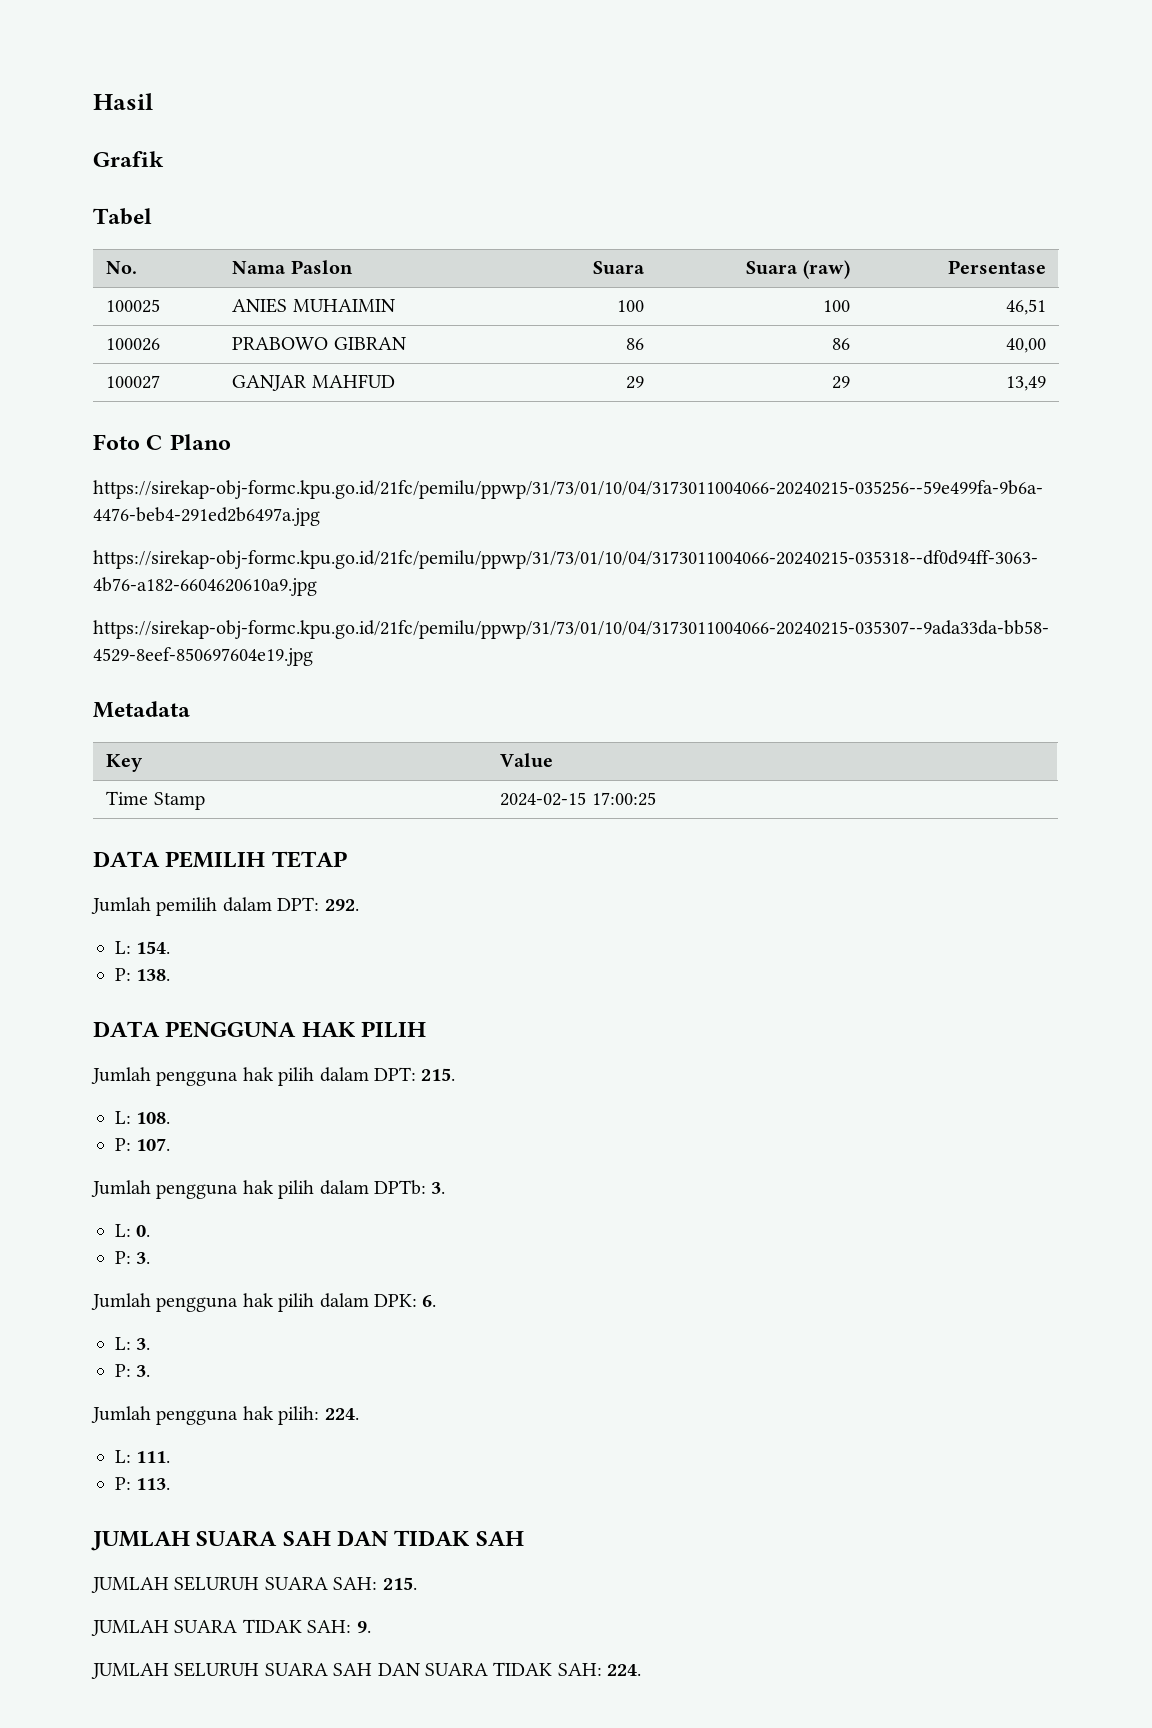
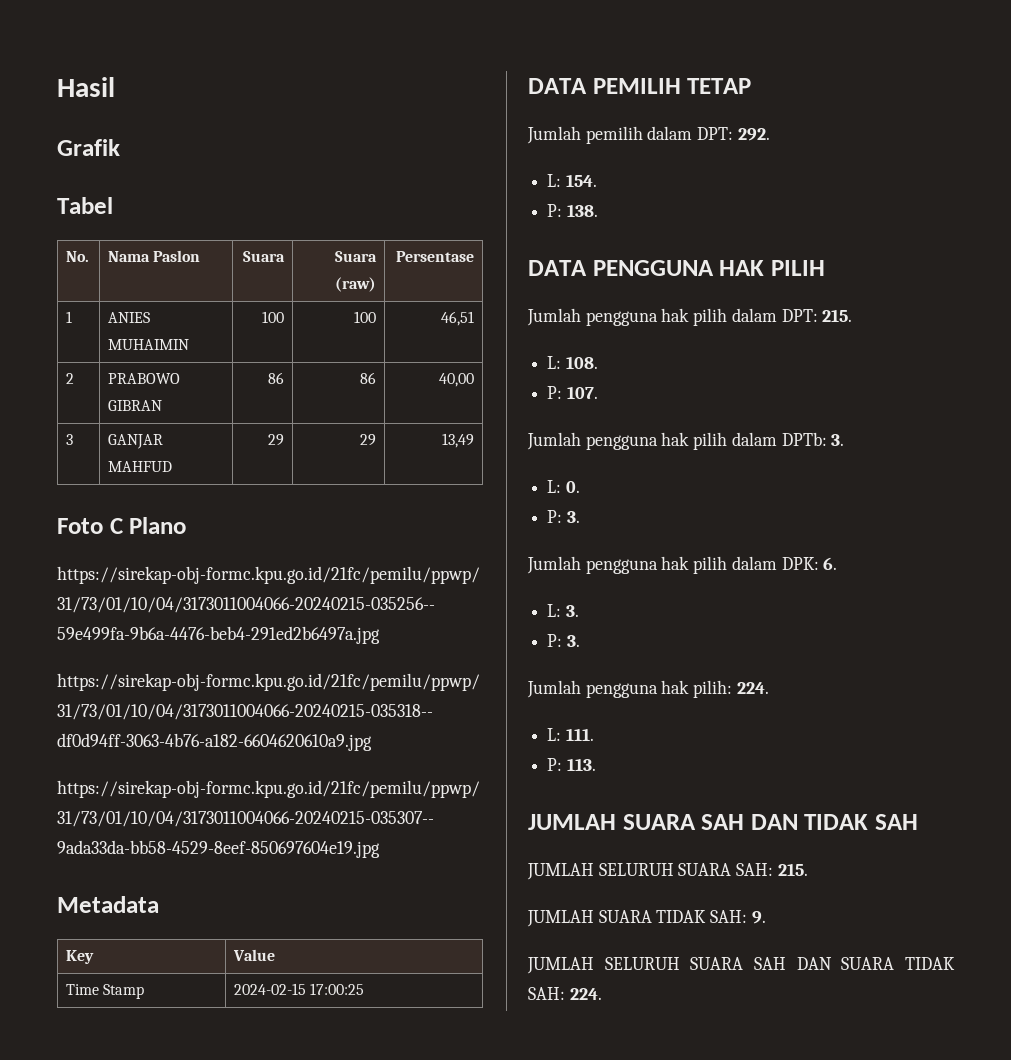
[106,299,161,313] 100025 -> [66,311,73,323] 1
[106,338,161,351] 100026 -> [66,373,75,384] 2
[106,375,161,389] 100027 -> [66,434,74,445] 3

